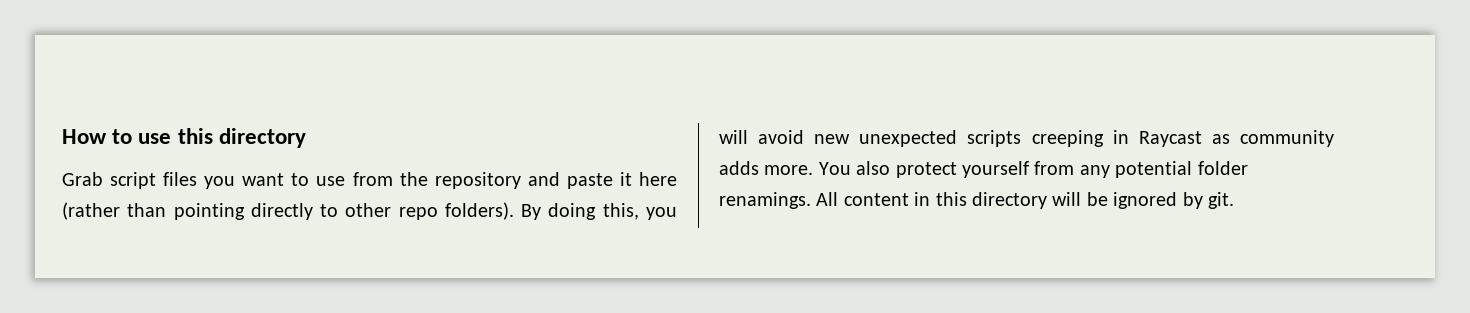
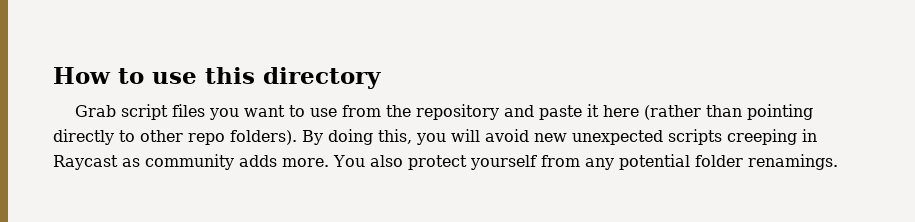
[816,192,1234,209] All content in this directory will be ignored by git. -> (838, 162) none

